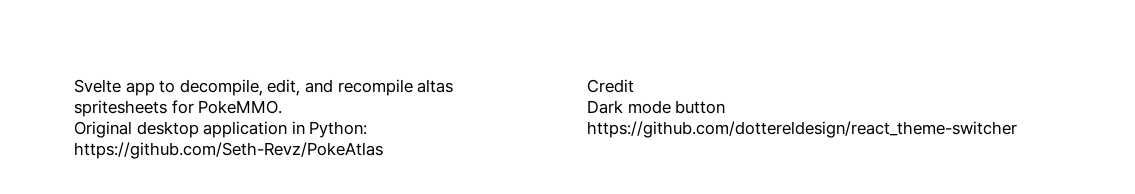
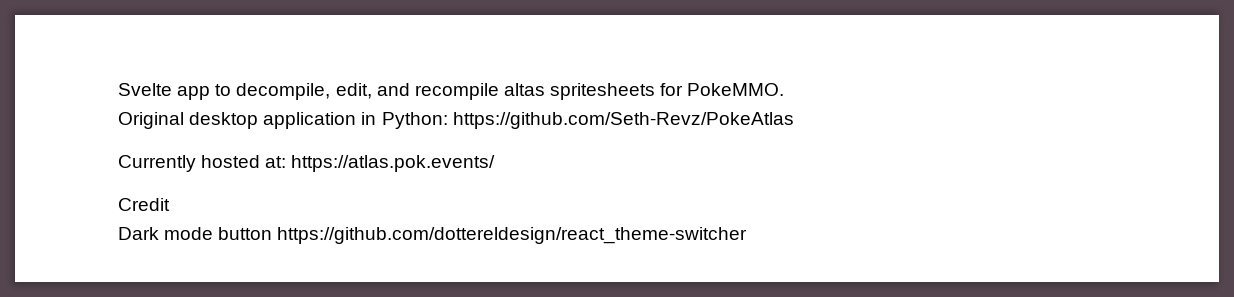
(383, 150) none -> [118,155,496,172] // Currently hosted at: https://atlas.pok.events/

